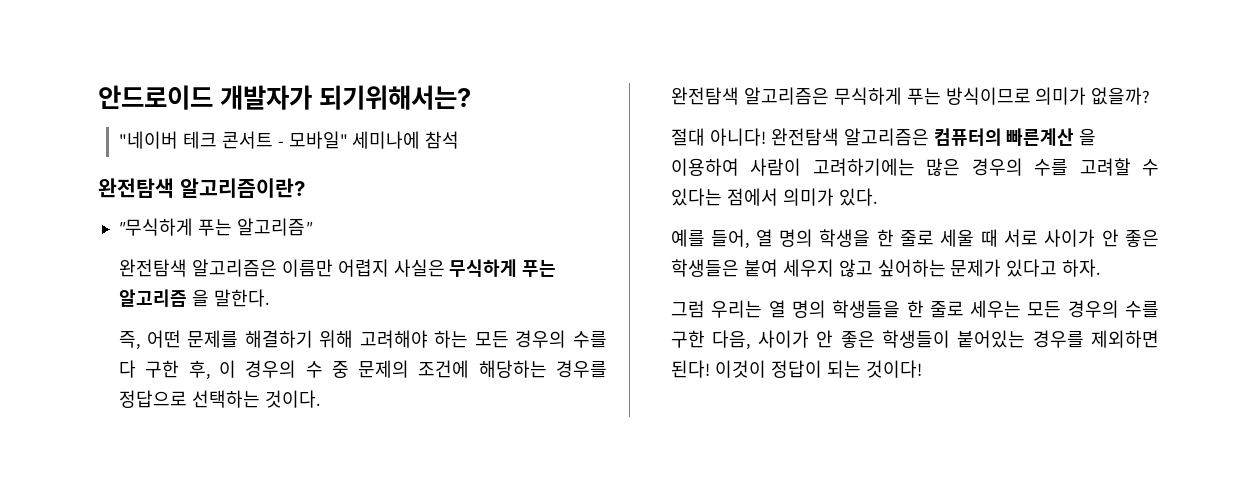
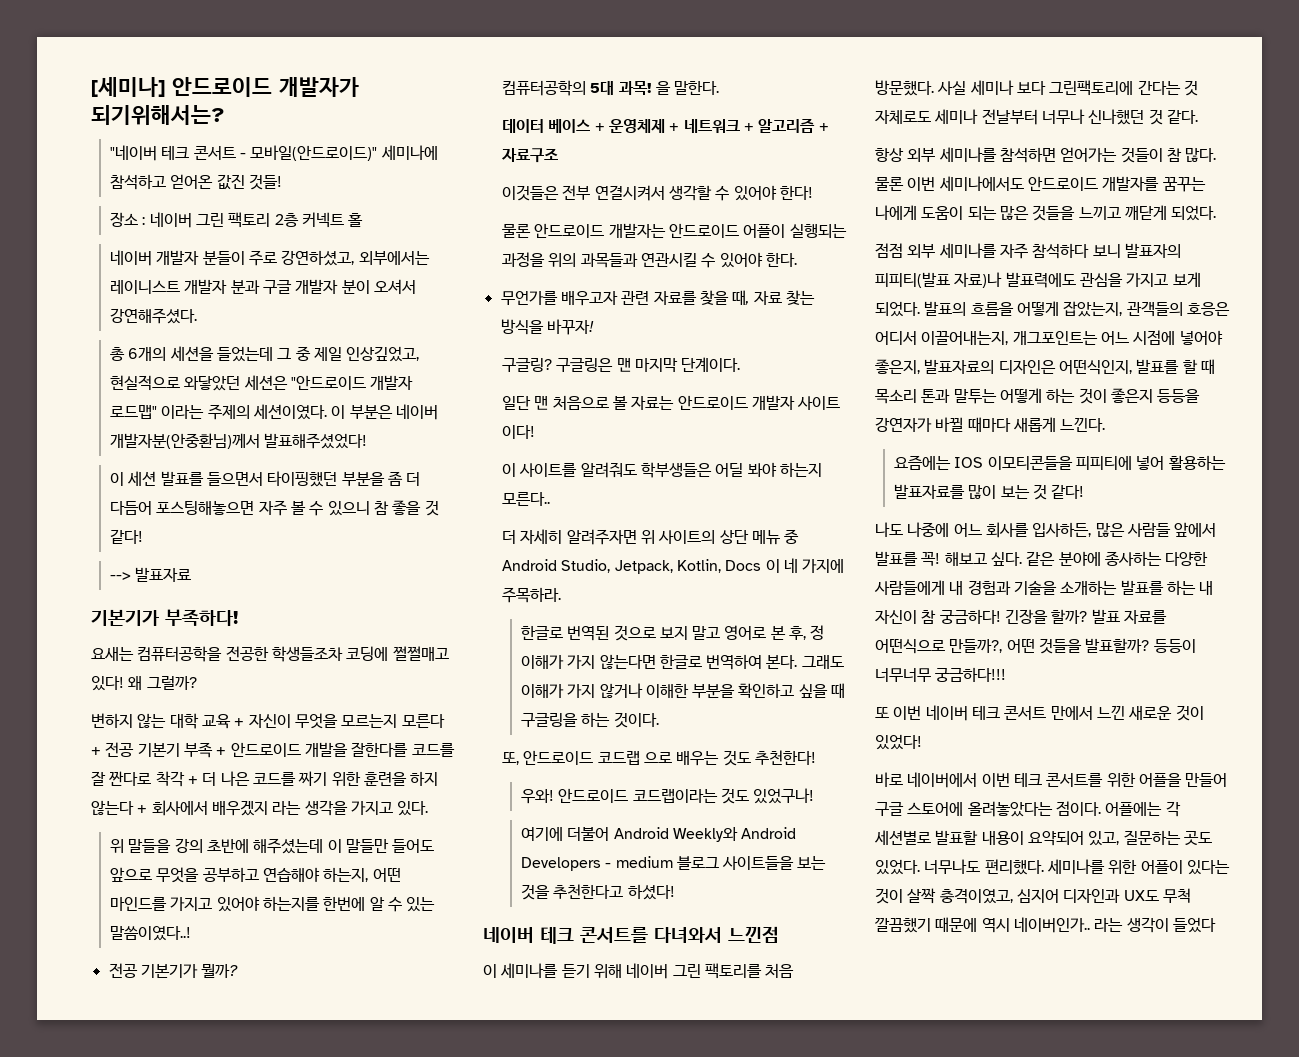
(98, 97) none -> [91,77,165,97] [세미나]
[288,131,460,149] [98,178,305,198] [117,218,313,236] [119,259,557,277] [119,289,269,307] [119,330,607,350] [119,360,607,380] [119,390,320,408] [671,87,1151,105] [671,128,1097,146] [671,158,1159,176] [671,188,877,206] [671,229,1159,249] [671,259,1101,277] [671,300,1159,318] [671,330,1159,350] [671,360,922,378] 모바일" 세미나에 참석 // 완전탐색 알고리즘이란? // "무식하게 푸는 알고리즘" // 완전탐색 알고리즘은 이름만 어렵지 사실은 무식하게 푸는 알고리즘 을 말한다. // 즉, 어떤 문제를 해결하기 위해 고려해야 하는 모든 경우의 수를 다 구한 후, 이 경우의 수 중 문제의 조건에 해당하는 경우를 정답으로 선택하는 것이다. // 완전탐색 알고리즘은 무식하게 푸는 방식이므로 의미가 없을까? // 절대 아니다! 완전탐색 알고리즘은 컴퓨터의 빠른계산 을 이용하여 사람이 고려하기에는 많은 경우의 수를 고려할 수 있다는 점에서 의미가 있다. // 예를 들어, 열 명의 학생을 한 줄로 세울 때 서로 사이가 안 좋은 학생들은 붙여 세우지 않고 싶어하는 문제가 있다고 하자. // 그럼 우리는 열 명의 학생들을 한 줄로 세우는 모든 경우의 수를 구한 다음, 사이가 안 좋은 학생들이 붙어있는 경우를 제외하면 된다! 이것이 정답이 되는 것이다! -> [250,145,438,161] [109,174,282,190] [109,212,364,228] [109,250,430,266] [109,279,416,295] [109,308,197,324] [109,346,420,362] [109,375,414,391] [109,404,438,420] [109,433,368,449] [109,471,421,487] [109,500,439,516] [109,529,143,544] [109,567,192,582] [91,609,238,626] [91,646,449,662] [91,676,197,691] [91,713,445,729] [91,742,455,758] [91,771,439,787] [91,800,429,816] [109,838,435,854] [109,867,401,883] [109,896,436,912] [109,926,191,941] [108,963,239,978] [501,80,720,96] [501,118,829,134] [500,148,558,163] [501,185,813,201] [501,223,847,238] [501,252,797,268] [500,290,815,306] [500,319,594,335] [501,357,741,372] [501,395,841,410] [501,425,535,439] [501,462,822,478] [501,492,550,506] [501,529,800,545] [501,558,845,574] [501,587,561,603] [520,625,825,641] [520,654,844,670] [520,683,846,698] [520,712,659,728] [501,750,816,766] [520,788,815,804] [520,827,797,842] [520,856,827,871] [520,884,675,900] [483,926,779,944] [483,963,795,979] [875,80,1198,96] [875,109,1198,125] [875,147,1217,163] [875,176,1206,192] [875,205,1217,221] [875,243,1181,259] [875,272,1201,288] [875,301,1230,317] [875,330,1223,345] [875,359,1215,375] [875,388,1201,404] [875,417,1106,432] [893,455,1226,470] [893,484,1085,500] [875,522,1217,538] [875,551,1209,566] [874,580,1214,595] [875,609,1167,624] [875,638,1196,654] [875,667,1007,682] [875,705,1204,721] [875,734,922,750] [875,772,1228,788] [875,801,1181,817] [874,830,1212,846] [875,859,1230,875] [875,888,1191,904] [874,917,1216,933] 모바일(안드로이드)" 세미나에 참석하고 얻어온 값진 것들! // 장소 : 네이버 그린 팩토리 2층 커넥트 홀 // 네이버 개발자 분들이 주로 강연하셨고, 외부에서는 레이니스트 개발자 분과 구글 개발자 분이 오셔서 강연해주셨다. // 총 6개의 세션을 들었는데 그 중 제일 인상깊었고, 현실적으로 와닿았던 세션은 "안드로이드 개발자 로드맵" 이라는 주제의 세션이였다. 이 부분은 네이버 개발자분(안중환님)께서 발표해주셨었다! // 이 세션 발표를 들으면서 타이핑했던 부분을 좀 더 다듬어 포스팅해놓으면 자주 볼 수 있으니 참 좋을 것 같다! // --> 발표자료 // 기본기가 부족하다! // 요새는 컴퓨터공학을 전공한 학생들조차 코딩에 쩔쩔매고 있다! 왜 그럴까? // 변하지 않는 대학 교육 + 자신이 무엇을 모르는지 모른다 + 전공 기본기 부족 + 안드로이드 개발을 잘한다를 코드를 잘 짠다로 착각 + 더 나은 코드를 짜기 위한 훈련을 하지 않는다 + 회사에서 배우겠지 라는 생각을 가지고 있다. // 위 말들을 강의 초반에 해주셨는데 이 말들만 들어도 앞으로 무엇을 공부하고 연습해야 하는지, 어떤 마인드를 가지고 있어야 하는지를 한번에 알 수 있는 말씀이였다..! // 전공 기본기가 뭘까? // 컴퓨터공학의 5대 과목! 을 말한다. // 데이터 베이스 + 운영체제 + 네트워크 + 알고리즘 + 자료구조 // 이것들은 전부 연결시켜서 생각할 수 있어야 한다! // 물론 안드로이드 개발자는 안드로이드 어플이 실행되는 과정을 위의 과목들과 연관시킬 수 있어야 한다. // 무언가를 배우고자 관련 자료를 찾을 때, 자료 찾는 방식을 바꾸자! // 구글링? 구글링은 맨 마지막 단계이다. // 일단 맨 처음으로 볼 자료는 안드로이드 개발자 사이트 이다! // 이 사이트를 알려줘도 학부생들은 어딜 봐야 하는지 모른다.. // 더 자세히 알려주자면 위 사이트의 상단 메뉴 중 Android Studio, Jetpack, Kotlin, Docs 이 네 가지에 주목하라. // 한글로 번역된 것으로 보지 말고 영어로 본 후, 정 이해가 가지 않는다면 한글로 번역하여 본다. 그래도 이해가 가지 않거나 이해한 부분을 확인하고 싶을 때 구글링을 하는 것이다. // 또, 안드로이드 코드랩 으로 배우는 것도 추천한다! // 우와! 안드로이드 코드랩이라는 것도 있었구나! // 여기에 더불어 Android Weekly와 Android Developers - medium 블로그 사이트들을 보는 것을 추천한다고 하셨다! // 네이버 테크 콘서트를 다녀와서 느낀점 // 이 세미나를 듣기 위해 네이버 그린 팩토리를 처음 방문했다. 사실 세미나 보다 그린팩토리에 간다는 것 자체로도 세미나 전날부터 너무나 신나했던 것 같다. // 항상 외부 세미나를 참석하면 얻어가는 것들이 참 많다. 물론 이번 세미나에서도 안드로이드 개발자를 꿈꾸는 나에게 도움이 되는 많은 것들을 느끼고 깨닫게 되었다. // 점점 외부 세미나를 자주 참석하다 보니 발표자의 피피티(발표 자료)나 발표력에도 관심을 가지고 보게 되었다. 발표의 흐름을 어떻게 잡았는지, 관객들의 호응은 어디서 이끌어내는지, 개그포인트는 어느 시점에 넣어야 좋은지, 발표자료의 디자인은 어떤식인지, 발표를 할 때 목소리 톤과 말투는 어떻게 하는 것이 좋은지 등등을 강연자가 바뀔 때마다 새롭게 느낀다. // 요즘에는 IOS 이모티콘들을 피피티에 넣어 활용하는 발표자료를 많이 보는 것 같다! // 나도 나중에 어느 회사를 입사하든, 많은 사람들 앞에서 발표를 꼭! 해보고 싶다. 같은 분야에 종사하는 다양한 사람들에게 내 경험과 기술을 소개하는 발표를 하는 내 자신이 참 궁금하다! 긴장을 할까? 발표 자료를 어떤식으로 만들까?, 어떤 것들을 발표할까? 등등이 너무너무 궁금하다!!! // 또 이번 네이버 테크 콘서트 만에서 느낀 새로운 것이 있었다! // 바로 네이버에서 이번 테크 콘서트를 위한 어플을 만들어 구글 스토어에 올려놓았다는 점이다. 어플에는 각 세션별로 발표할 내용이 요약되어 있고, 질문하는 곳도 있었다. 너무나도 편리했다. 세미나를 위한 어플이 있다는 것이 살짝 충격이였고, 심지어 디자인과 UX도 무척 깔끔했기 때문에 역시 네이버인가.. 라는 생각이 들었다

